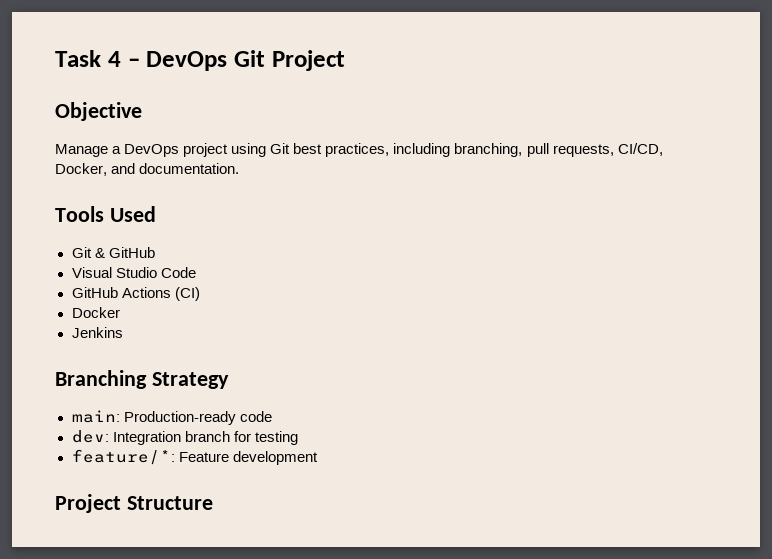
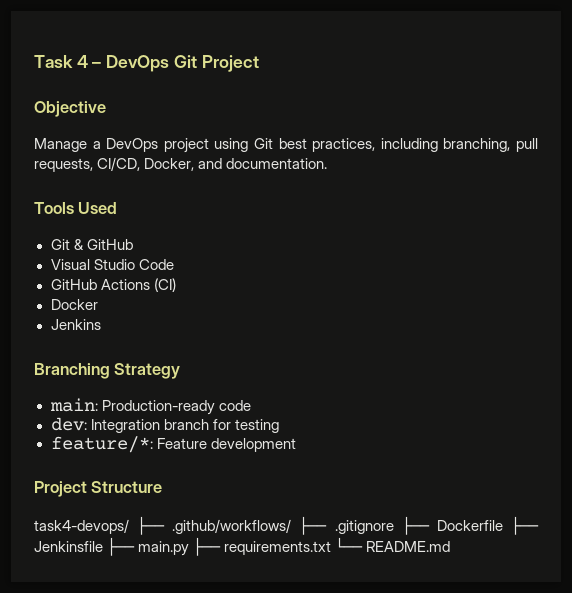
(213, 503) none -> [34,516,540,535] [34,537,451,556] // task4-devops/ ├── .github/workflows/ ├── .gitignore ├── Dockerfile ├── Jenkinsfile ├── main.py ├── requirements.txt └── README.md

